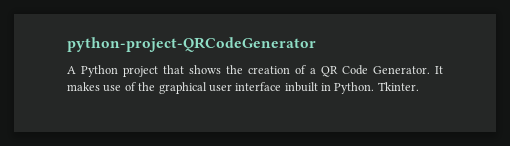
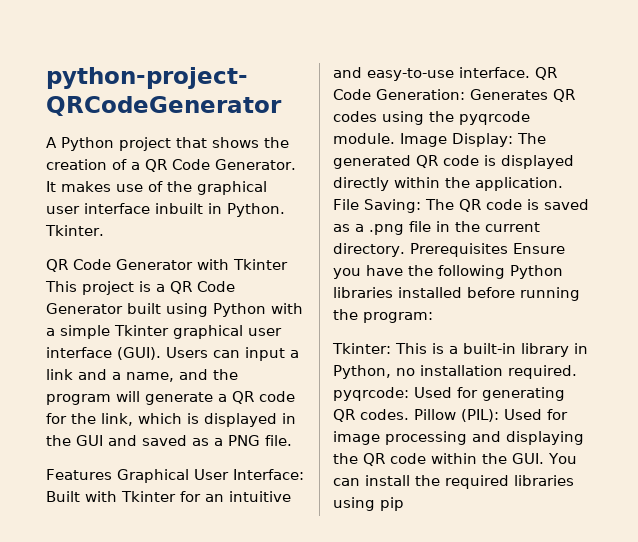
(419, 86) none -> [46,259,288,272] [45,281,235,295] [46,303,303,317] [46,325,282,339] [46,347,299,361] [46,369,238,382] [46,391,295,405] [46,413,296,427] [46,435,292,446] [46,469,304,483] [46,491,291,502] [333,67,557,81] [333,89,575,102] [333,111,530,125] [333,133,546,147] [333,155,574,169] [333,177,563,191] [333,199,589,213] [333,221,540,235] [333,243,565,257] [333,265,563,279] [333,287,580,301] [333,309,433,323] [332,343,588,357] [333,365,577,379] [333,387,565,401] [333,409,568,422] [333,431,584,445] [333,453,577,466] [333,475,574,489] [333,497,404,511] // QR Code Generator with Tkinter This project is a QR Code Generator built using Python with a simple Tkinter graphical user interface (GUI). Users can input a link and a name, and the program will generate a QR code for the link, which is displayed in the GUI and saved as a PNG file. // Features Graphical User Interface: Built with Tkinter for an intuitive and easy-to-use interface. QR Code Generation: Generates QR codes using the pyqrcode module. Image Display: The generated QR code is displayed directly within the application. File Saving: The QR code is saved as a .png file in the current directory. Prerequisites Ensure you have the following Python libraries installed before running the program: // Tkinter: This is a built-in library in Python, no installation required. pyqrcode: Used for generating QR codes. Pillow (PIL): Used for image processing and displaying the QR code within the GUI. You can install the required libraries using pip

